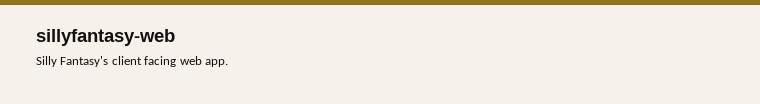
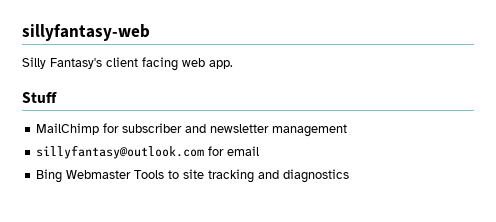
(228, 63) none -> [22,92,57,103] [36,123,348,137] [36,145,260,159] [36,169,350,183] // Stuff // MailChimp for subscriber and newsletter management // sillyfantasy@outlook.com for email // Bing Webmaster Tools to site tracking and diagnostics

